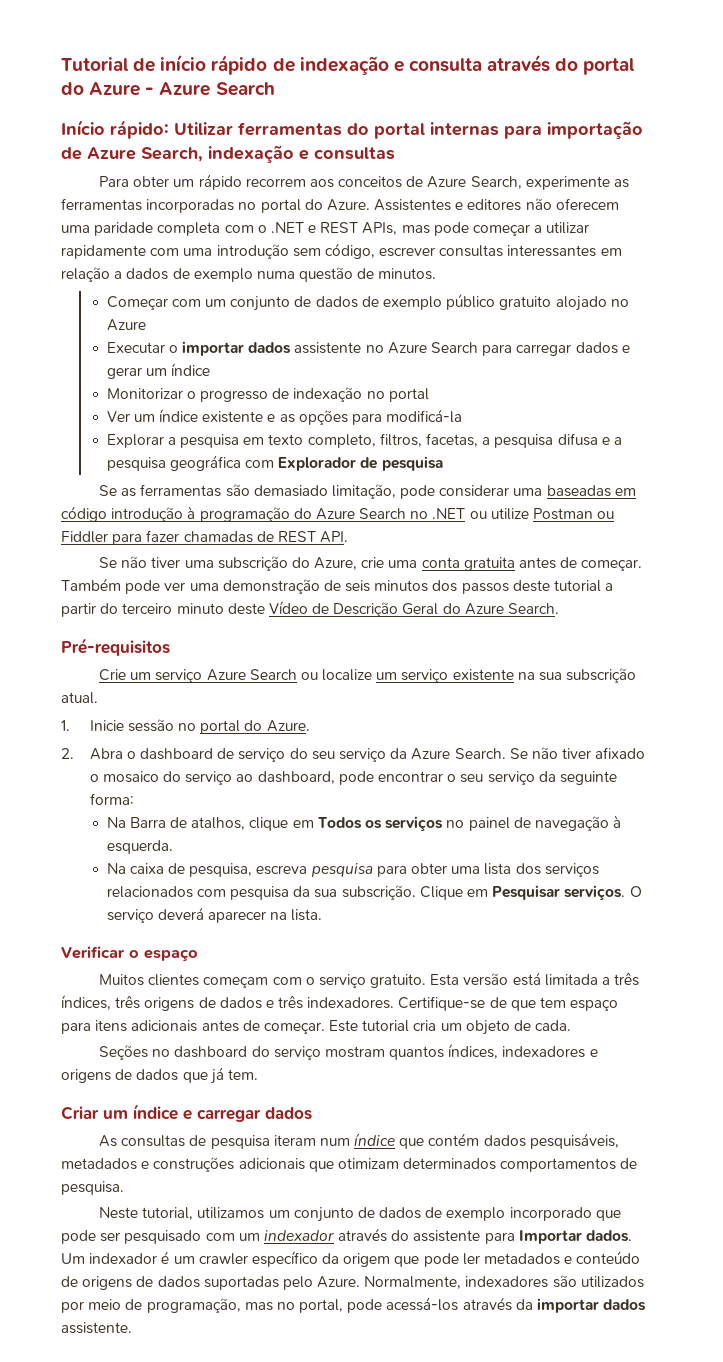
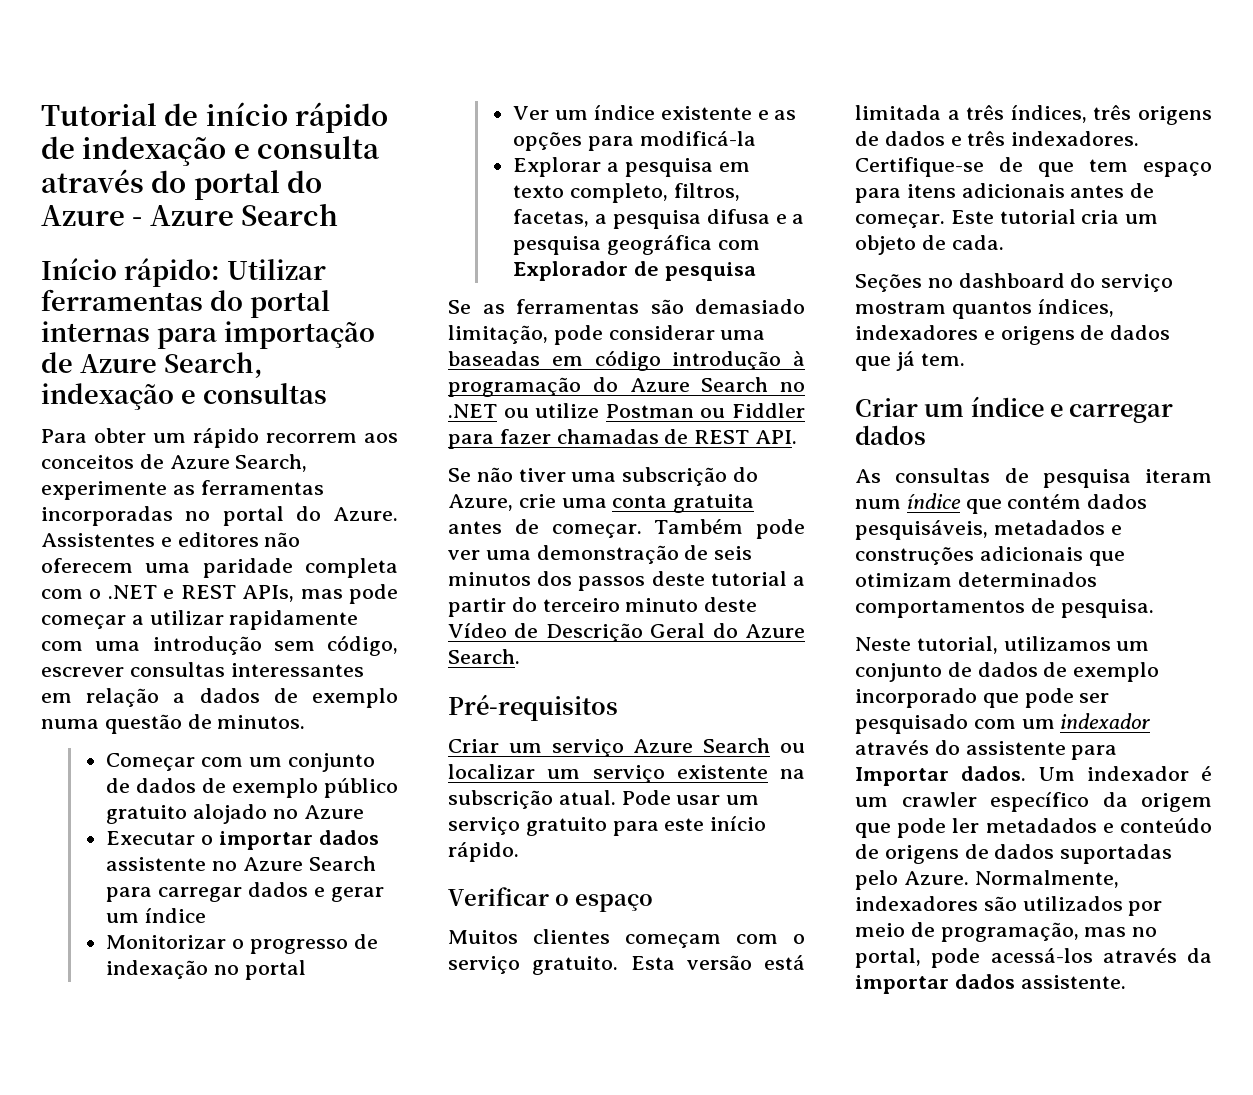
[98,669,126,681] Crie -> [448,739,499,753] Criar
[322,669,373,681] localize -> [448,764,535,779] localizar
[538,672,562,681] sua -> (805, 774) none
[61,719,310,734] [61,747,646,762] [89,771,617,785] [89,793,134,805] [106,815,622,831] [106,840,173,854] [106,863,599,877] [106,885,642,900] [106,907,323,923] // 1. Inicie sessão no portal do Azure. // 2. Abra o dashboard de serviço do seu serviço da Azure Search. Se não tiver afixado o mosaico do serviço ao dashboard, pode encontrar o seu serviço da seguinte forma: // Na Barra de atalhos, clique em Todos os serviços no painel de navegação à esquerda. // Na caixa de pesquisa, escreva pesquisa para obter uma lista dos serviços relacionados com pesquisa da sua subscrição. Clique em Pesquisar serviços. O serviço deverá aparecer na lista. -> [621,790,760,805] [448,816,767,836] [448,842,519,862] Pode usar um serviço gratuito para este início rápido.

